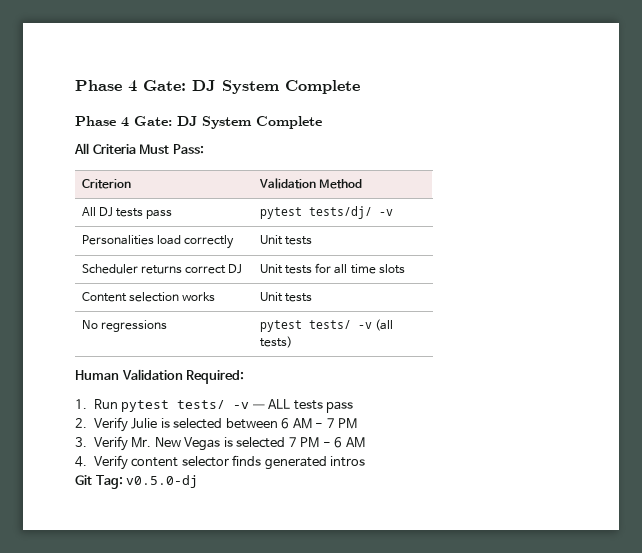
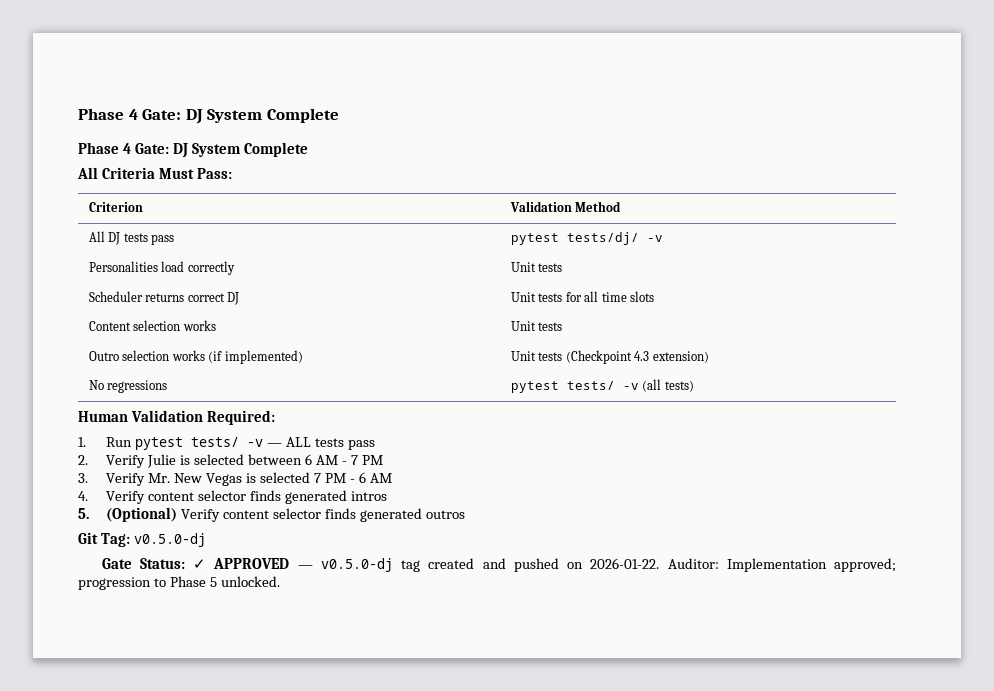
(313, 297) none -> [88,350,303,364] [510,350,709,364] // Outro selection works (if implemented) | Unit tests (Checkpoint 4.3 extension)
[75,475,199,489] Git Tag: v0.5.0-dj -> [78,507,465,522] [78,532,206,547] [101,558,897,572] [78,576,280,590] 5. (Optional) Verify content selector finds generated outros // Git Tag: v0.5.0-dj // Gate Status: ✓ APPROVED — v0.5.0-dj tag created and pushed on 2026-01-22. Auditor: Implementation approved; progression to Phase 5 unlocked.

